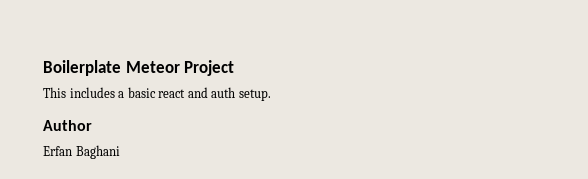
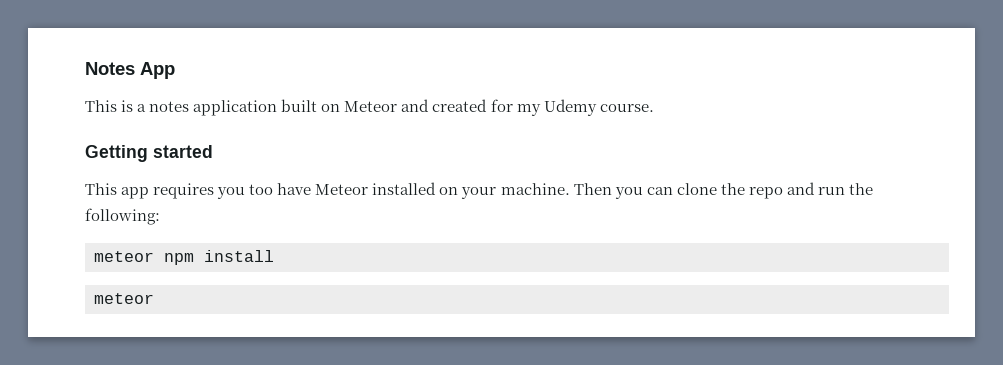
[43,60,235,76] [43,87,271,101] [43,120,92,131] [43,145,120,159] Boilerplate Meteor Project // This includes a basic react and auth setup. // Author // Erfan Baghani -> [85,62,175,79] [85,99,654,116] [85,145,213,162] [85,182,873,199] [85,208,160,225] [94,250,274,265] [94,293,154,304] Notes App // This is a notes application built on Meteor and created for my Udemy course. // Getting started // This app requires you too have Meteor installed on your machine. Then you can clone the repo and run the following: // meteor npm install // meteor

